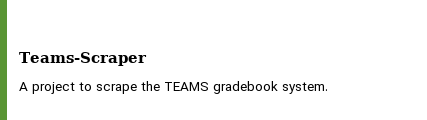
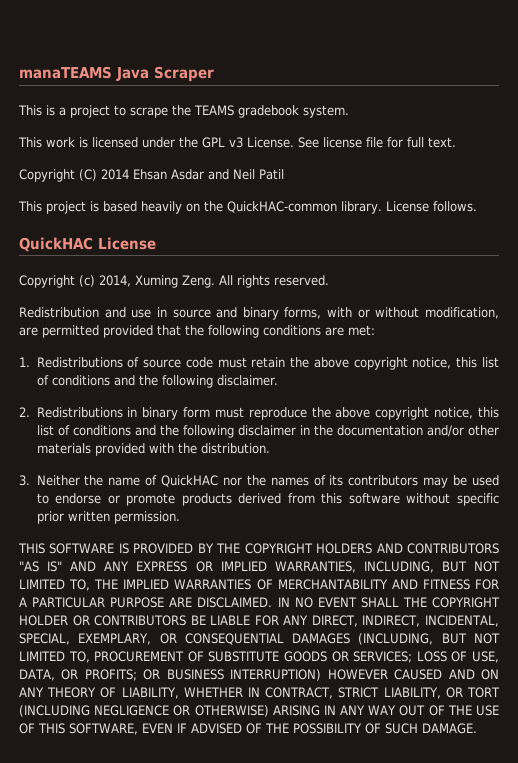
[19,52,147,66] [19,82,28,91] Teams-Scraper // A -> [19,66,214,82] [18,105,66,116] manaTEAMS Java Scraper // This is a
(328, 88) none -> [18,137,456,148] [19,169,284,182] [18,201,477,214] [19,237,156,252] [19,275,329,288] [19,307,499,320] [19,325,375,338] [19,357,499,370] [36,375,279,388] [19,407,500,420] [36,425,500,438] [36,443,270,456] [19,475,499,488] [36,493,500,506] [36,511,180,524] [18,543,500,554] [19,561,500,573] [19,579,500,591] [19,597,501,608] [19,615,500,627] [19,633,500,645] [19,651,500,663] [19,669,500,681] [19,687,500,699] [19,705,499,717] [19,723,477,735] // This work is licensed under the GPL v3 License. See license file for full text. // Copyright (C) 2014 Ehsan Asdar and Neil Patil // This project is based heavily on the QuickHAC-common library. License follows. // QuickHAC License // Copyright (c) 2014, Xuming Zeng. All rights reserved. // Redistribution and use in source and binary forms, with or without modification, are permitted provided that the following conditions are met: // 1. Redistributions of source code must retain the above copyright notice, this list of conditions and the following disclaimer. // 2. Redistributions in binary form must reproduce the above copyright notice, this list of conditions and the following disclaimer in the documentation and/or other materials provided with the distribution. // 3. Neither the name of QuickHAC nor the names of its contributors may be used to endorse or promote products derived from this software without specific prior written permission. // THIS SOFTWARE IS PROVIDED BY THE COPYRIGHT HOLDERS AND CONTRIBUTORS "AS IS" AND ANY EXPRESS OR IMPLIED WARRANTIES, INCLUDING, BUT NOT LIMITED TO, THE IMPLIED WARRANTIES OF MERCHANTABILITY AND FITNESS FOR A PARTICULAR PURPOSE ARE DISCLAIMED. IN NO EVENT SHALL THE COPYRIGHT HOLDER OR CONTRIBUTORS BE LIABLE FOR ANY DIRECT, INDIRECT, INCIDENTAL, SPECIAL, EXEMPLARY, OR CONSEQUENTIAL DAMAGES (INCLUDING, BUT NOT LIMITED TO, PROCUREMENT OF SUBSTITUTE GOODS OR SERVICES; LOSS OF USE, DATA, OR PROFITS; OR BUSINESS INTERRUPTION) HOWEVER CAUSED AND ON ANY THEORY OF LIABILITY, WHETHER IN CONTRACT, STRICT LIABILITY, OR TORT (INCLUDING NEGLIGENCE OR OTHERWISE) ARISING IN ANY WAY OUT OF THE USE OF THIS SOFTWARE, EVEN IF ADVISED OF THE POSSIBILITY OF SUCH DAMAGE.

